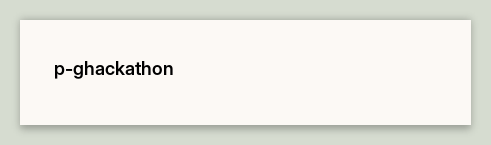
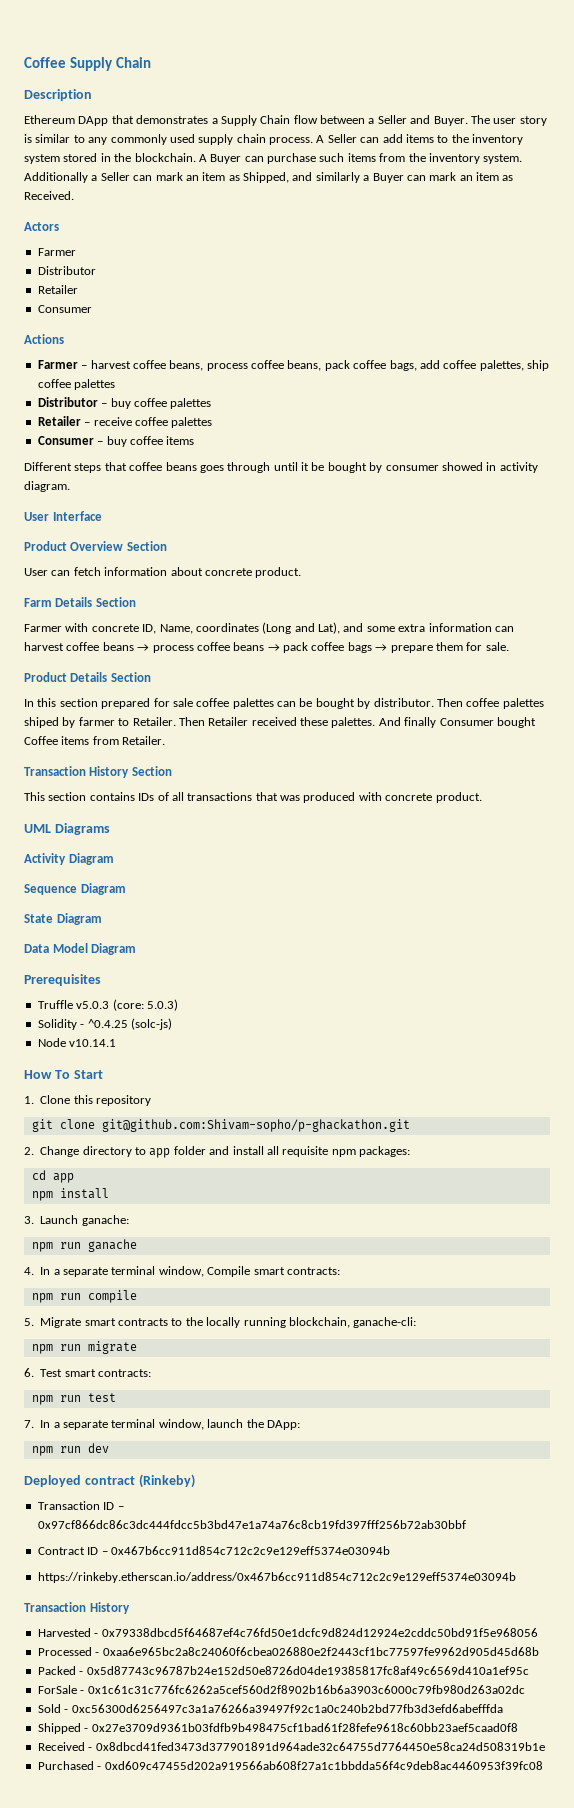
[54,61,174,79] p-ghackathon -> [24,57,151,71] [24,89,92,101] [24,115,547,126] [24,134,523,145] [24,153,523,164] [24,172,514,183] [24,191,74,200] [24,222,59,231] [37,248,76,256] [37,266,96,275] [37,285,78,294] [37,305,92,313] [24,334,64,344] [37,360,549,371] [37,379,116,390] [37,397,212,409] [37,416,213,428] [37,436,195,447] [24,462,538,473] [24,481,70,492] [24,511,102,521] [24,541,167,551] [24,567,302,578] [24,597,136,607] [24,622,514,634] [24,642,509,653] [24,672,151,682] [24,698,544,709] [24,717,536,728] [24,736,166,745] [24,766,172,778] [24,792,482,803] [24,823,110,835] [24,853,114,865] [24,883,126,895] [24,913,102,925] [24,943,137,955] [24,974,101,986] [37,999,178,1011] [37,1018,172,1030] [37,1038,117,1047] [24,1070,103,1079] [24,1095,151,1106] [31,1119,410,1132] [24,1146,410,1158] [31,1170,74,1183] [31,1188,109,1201] [24,1215,129,1226] [31,1239,137,1252] [24,1266,340,1277] [31,1290,137,1303] [24,1317,417,1328] [31,1341,137,1354] [24,1368,151,1377] [31,1393,116,1405] [24,1419,300,1430] [31,1443,109,1456] [24,1474,195,1488] [37,1501,124,1510] [37,1520,466,1529] [37,1546,390,1555] [37,1572,516,1583] [24,1602,130,1614] [37,1628,538,1637] [37,1647,539,1656] [37,1666,529,1675] [37,1685,525,1694] [37,1704,503,1713] [37,1723,518,1734] [37,1742,545,1751] [37,1761,543,1770] Coffee Supply Chain // Description // Ethereum DApp that demonstrates a Supply Chain flow between a Seller and Buyer. The user story is similar to any commonly used supply chain process. A Seller can add items to the inventory system stored in the blockchain. A Buyer can purchase such items from the inventory system. Additionally a Seller can mark an item as Shipped, and similarly a Buyer can mark an item as Received. // Actors // Farmer // Distributor // Retailer // Consumer // Actions // Farmer – harvest coffee beans, process coffee beans, pack coffee bags, add coffee palettes, ship coffee palettes // Distributor – buy coffee palettes // Retailer – receive coffee palettes // Consumer – buy coffee items // Different steps that coffee beans goes through until it be bought by consumer showed in activity diagram. // User Interface // Product Overview Section // User can fetch information about concrete product. // Farm Details Section // Farmer with concrete ID, Name, coordinates (Long and Lat), and some extra information can harvest coffee beans → process coffee beans → pack coffee bags → prepare them for sale. // Product Details Section // In this section prepared for sale coffee palettes can be bought by distributor. Then coffee palettes shiped by farmer to Retailer. Then Retailer received these palettes. And finally Consumer bought Coffee items from Retailer. // Transaction History Section // This section contains IDs of all transactions that was produced with concrete product. // UML Diagrams // Activity Diagram // Sequence Diagram // State Diagram // Data Model Diagram // Prerequisites // Truffle v5.0.3 (core: 5.0.3) // Solidity - ^0.4.25 (solc-js) // Node v10.14.1 // How To Start // 1. Clone this repository // git clone git@github.com:Shivam-sopho/p-ghackathon.git // 2. Change directory to app folder and install all requisite npm packages: // cd app // npm install // 3. Launch ganache: // npm run ganache // 4. In a separate terminal window, Compile smart contracts: // npm run compile // 5. Migrate smart contracts to the locally running blockchain, ganache-cli: // npm run migrate // 6. Test smart contracts: // npm run test // 7. In a separate terminal window, launch the DApp: // npm run dev // Deployed contract (Rinkeby) // Transaction ID – 0x97cf866dc86c3dc444fdcc5b3bd47e1a74a76c8cb19fd397fff256b72ab30bbf // Contract ID – 0x467b6cc911d854c712c2c9e129eff5374e03094b // https://rinkeby.etherscan.io/address/0x467b6cc911d854c712c2c9e129eff5374e03094b // Transaction History // Harvested - 0x79338dbcd5f64687ef4c76fd50e1dcfc9d824d12924e2cddc50bd91f5e968056 // Processed - 0xaa6e965bc2a8c24060f6cbea026880e2f2443cf1bc77597fe9962d905d45d68b // Packed - 0x5d87743c96787b24e152d50e8726d04de19385817fc8af49c6569d410a1ef95c // ForSale - 0x1c61c31c776fc6262a5cef560d2f8902b16b6a3903c6000c79fb980d263a02dc // Sold - 0xc56300d6256497c3a1a76266a39497f92c1a0c240b2bd77fb3d3efd6abefffda // Shipped - 0x27e3709d9361b03fdfb9b498475cf1bad61f28fefe9618c60bb23aef5caad0f8 // Received - 0x8dbcd41fed3473d377901891d964ade32c64755d7764450e58ca24d508319b1e // Purchased - 0xd609c47455d202a919566ab608f27a1c1bbdda56f4c9deb8ac4460953f39fc08

